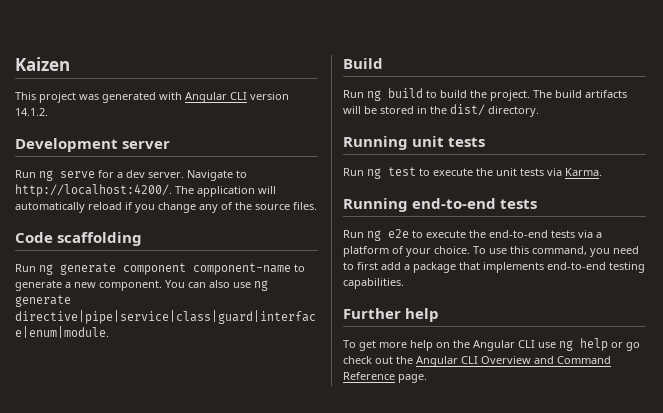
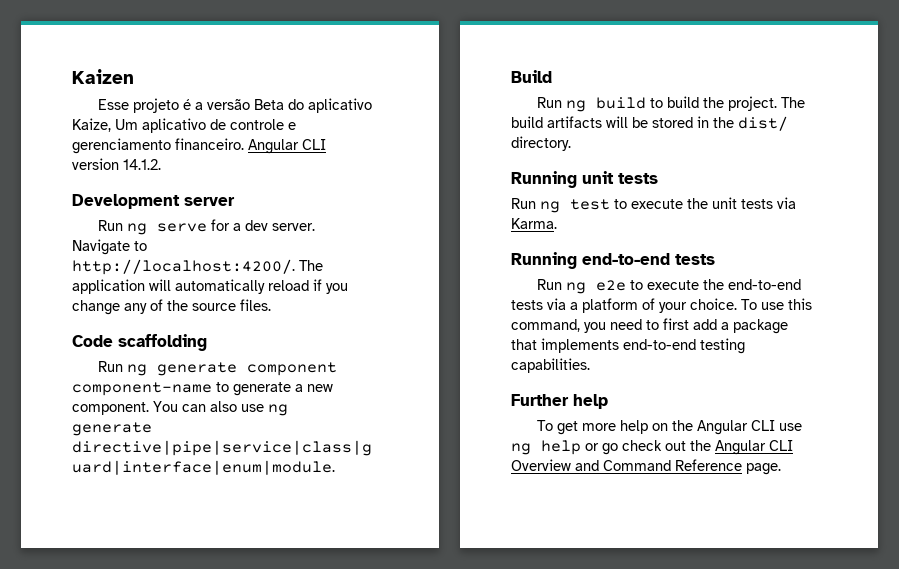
[15,92,182,103] This project was generated with -> [97,98,372,113] [72,118,296,133] [72,138,244,154] Esse projeto é a versão Beta do aplicativo Kaize, Um aplicativo de controle e gerenciamento financeiro.

